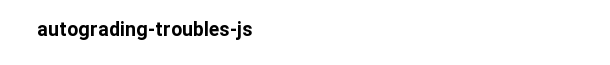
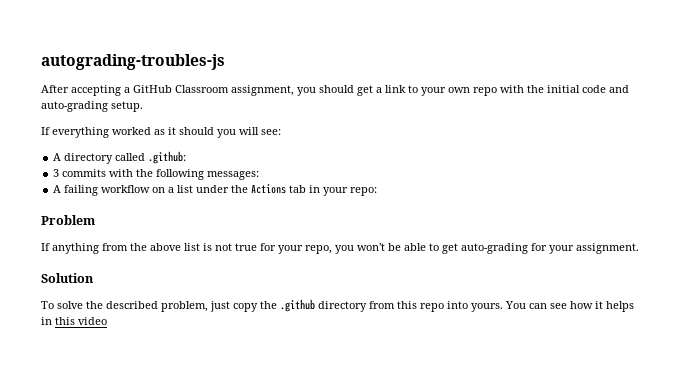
(253, 30) none -> [41,85,629,96] [41,101,143,112] [41,127,281,138] [53,151,187,164] [53,169,260,180] [53,184,378,196] [41,215,95,225] [41,243,639,254] [41,273,94,283] [41,299,634,312] [41,317,107,325] // After accepting a GitHub Classroom assignment, you should get a link to your own repo with the initial code and auto-grading setup. // If everything worked as it should you will see: // A directory called .github: // 3 commits with the following messages: // A failing workflow on a list under the Actions tab in your repo: // Problem // If anything from the above list is not true for your repo, you won't be able to get auto-grading for your assignment. // Solution // To solve the described problem, just copy the .github directory from this repo into yours. You can see how it helps in this video

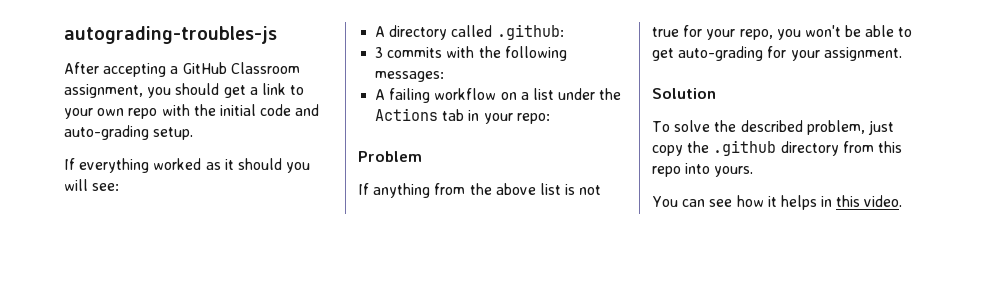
(503, 307) none -> (754, 171) //
[78,317,107,325] video -> [864,195,903,207] video.

